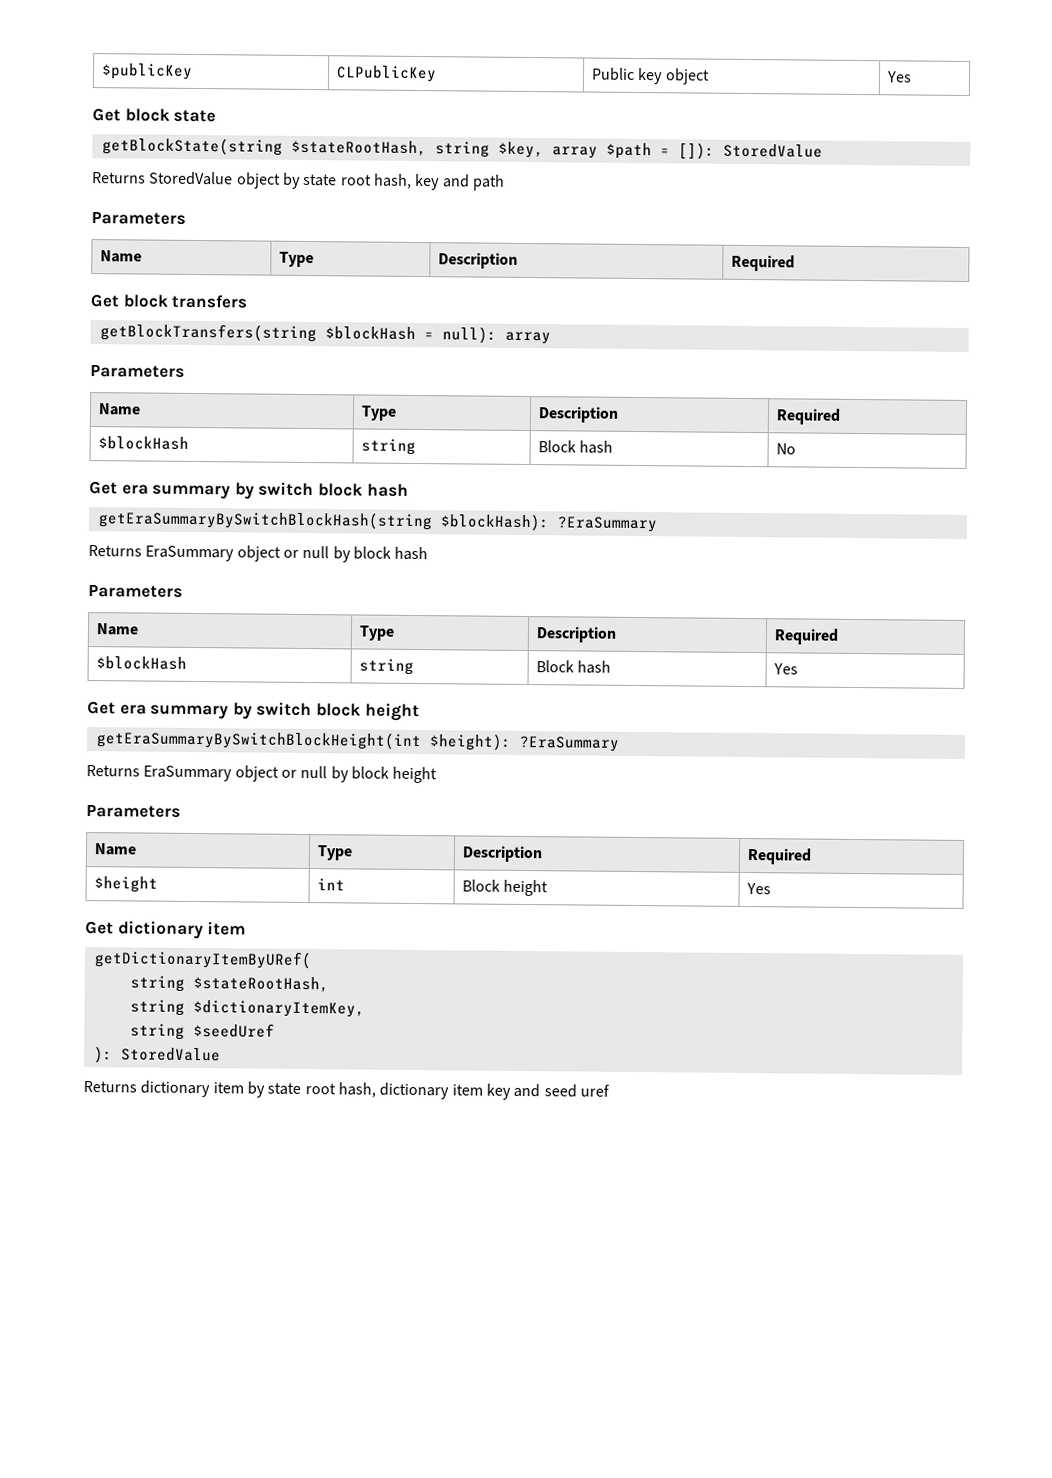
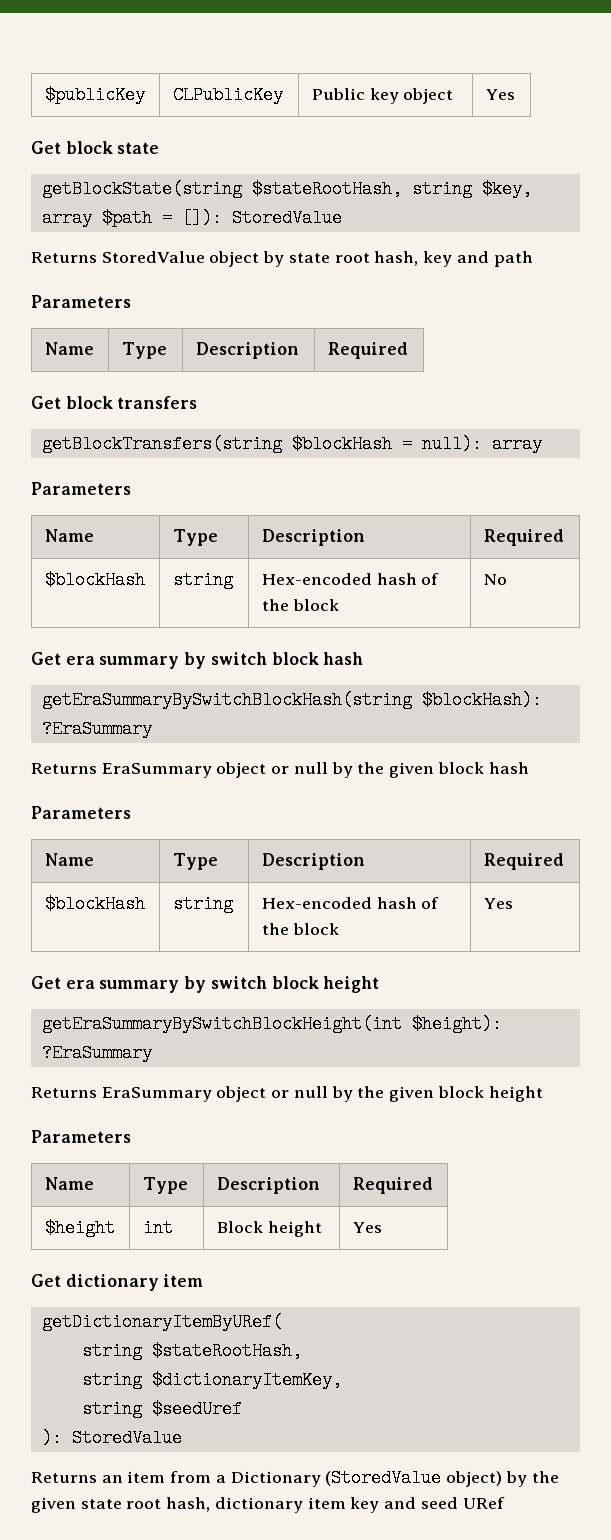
[538,440,614,454] Block hash -> [261,573,440,585] [261,599,339,611] Hex-encoded hash of the block
(351, 554) none -> [357,762,435,778] the given
[536,660,612,674] Block hash -> [261,897,440,909] [261,923,339,935] Hex-encoded hash of the block
(349, 774) none -> [357,1086,435,1102] the given
[140,1080,265,1098] dictionary item by -> [101,1469,559,1487] [31,1497,76,1513] an item from a Dictionary (StoredValue object) by the given
[579,1084,610,1097] uref -> [462,1497,505,1509] URef

